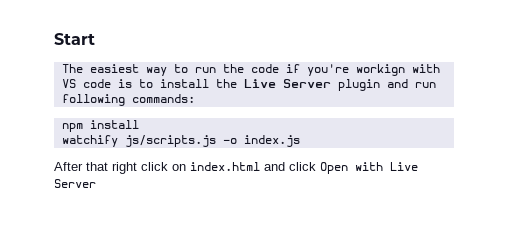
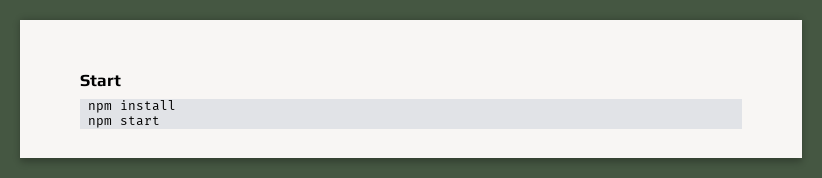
[61,64,440,76] [61,79,436,91] [61,94,195,106] [61,120,139,132] [61,135,300,147] [54,162,418,174] [54,179,96,188] The easiest way to run the code if you're workign with VS code is to install the Live Server plugin and run following commands: // npm install // watchify js/scripts.js -o index.js // After that right click on index.html and click Open with Live Server -> [87,100,176,113] [87,116,160,128] npm install // npm start

